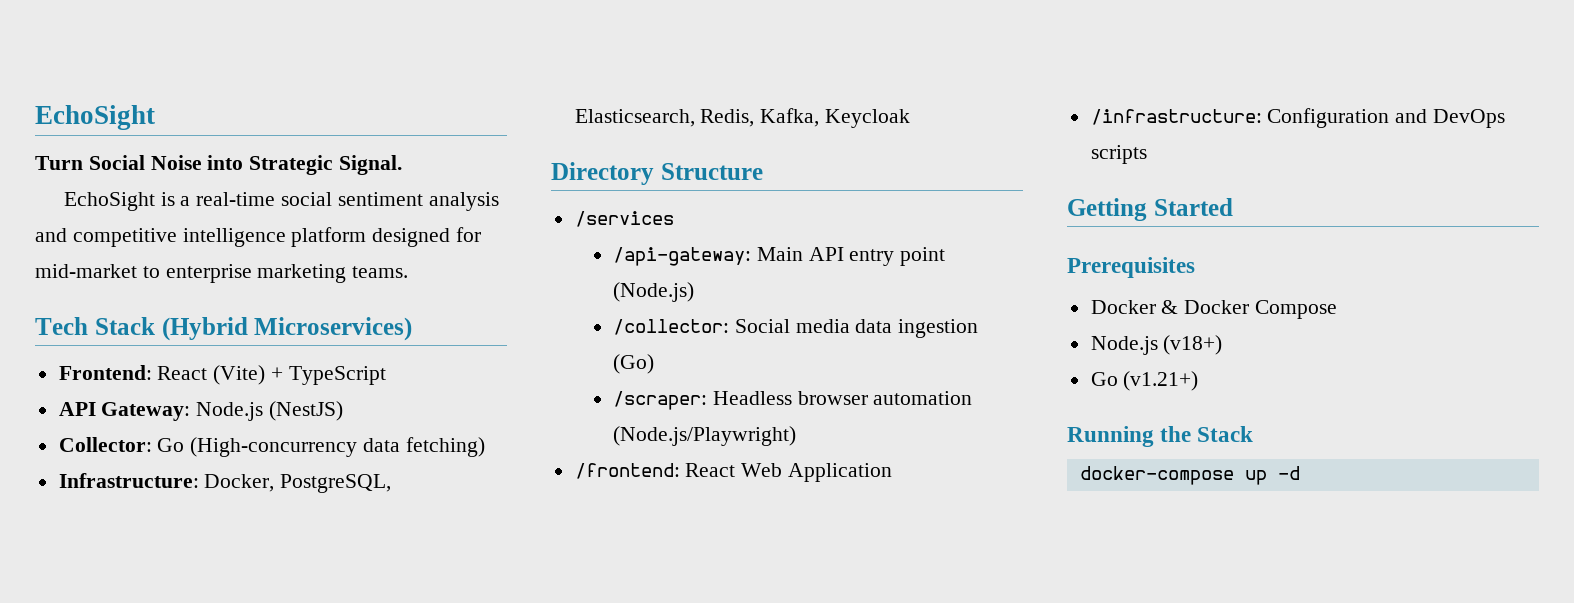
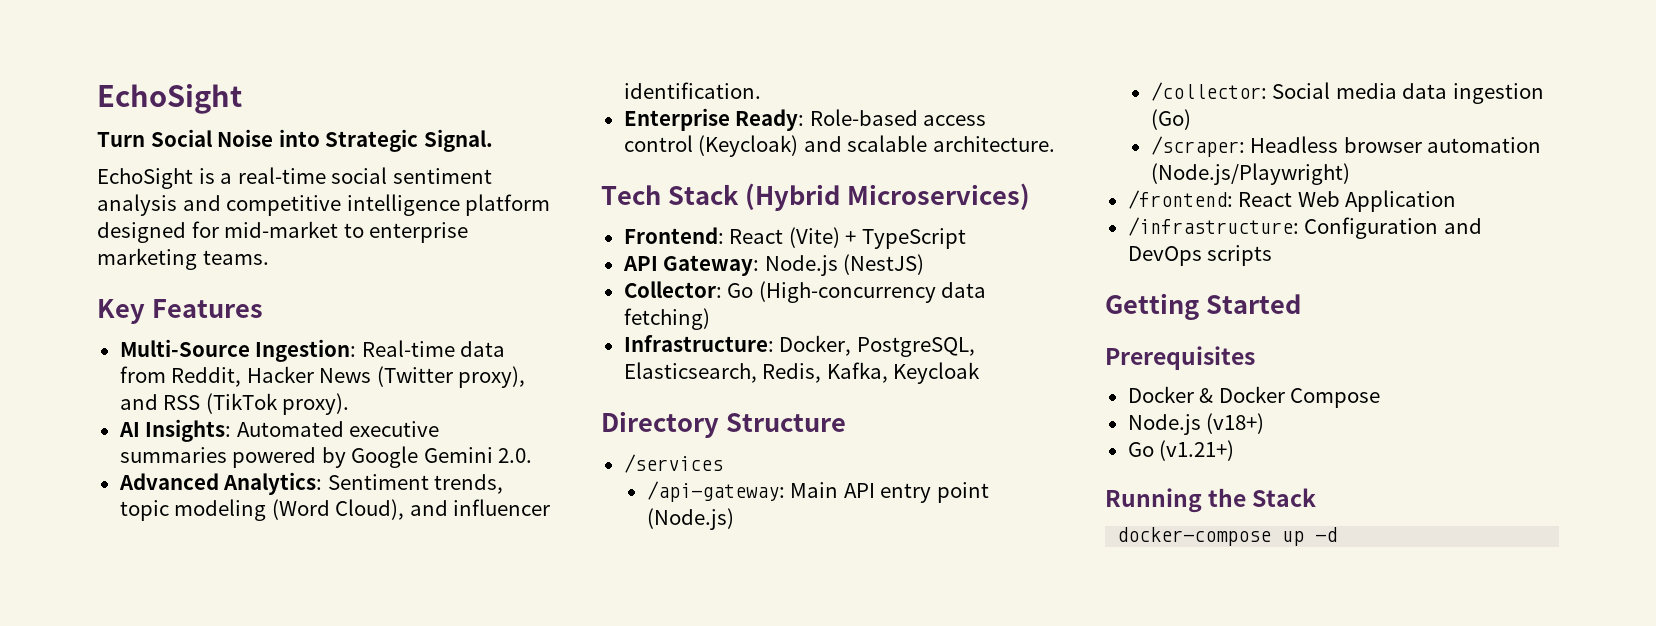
(409, 272) none -> [97,299,263,324] [119,339,506,362] [119,366,526,388] [119,393,350,415] [118,419,440,442] [119,446,533,468] [118,472,504,495] [119,499,551,521] [623,82,761,99] [623,108,987,131] [623,135,1055,157] // Key Features // Multi-Source Ingestion: Real-time data from Reddit, Hacker News (Twitter proxy), and RSS (TikTok proxy). // AI Insights: Automated executive summaries powered by Google Gemini 2.0. // Advanced Analytics: Sentiment trends, topic modeling (Word Cloud), and influencer identification. // Enterprise Ready: Role-based access control (Keycloak) and scalable architecture.

